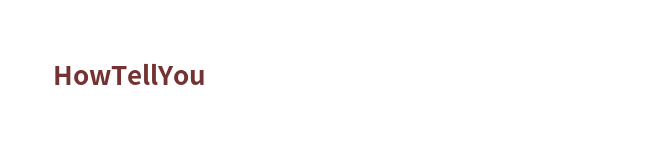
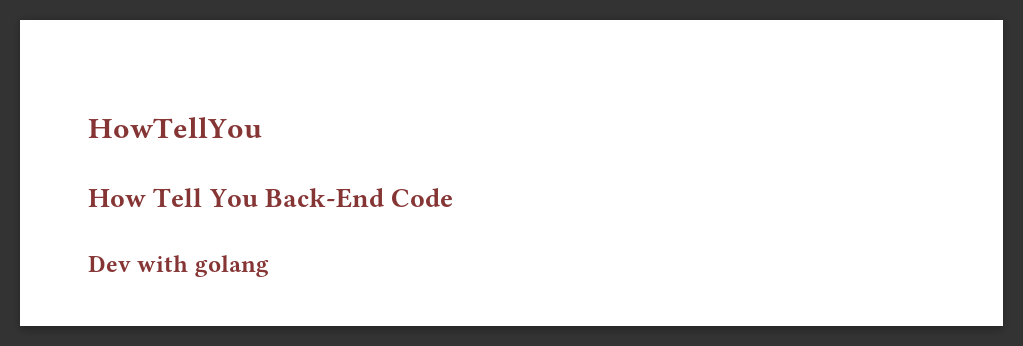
(206, 74) none -> [88,188,454,208] [88,255,269,277] // How Tell You Back-End Code // Dev with golang

